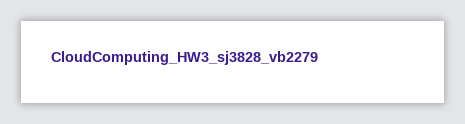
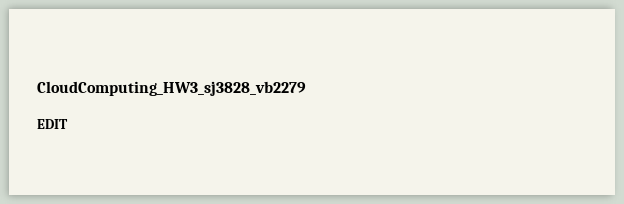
(318, 58) none -> [37,119,68,129] // EDIT

